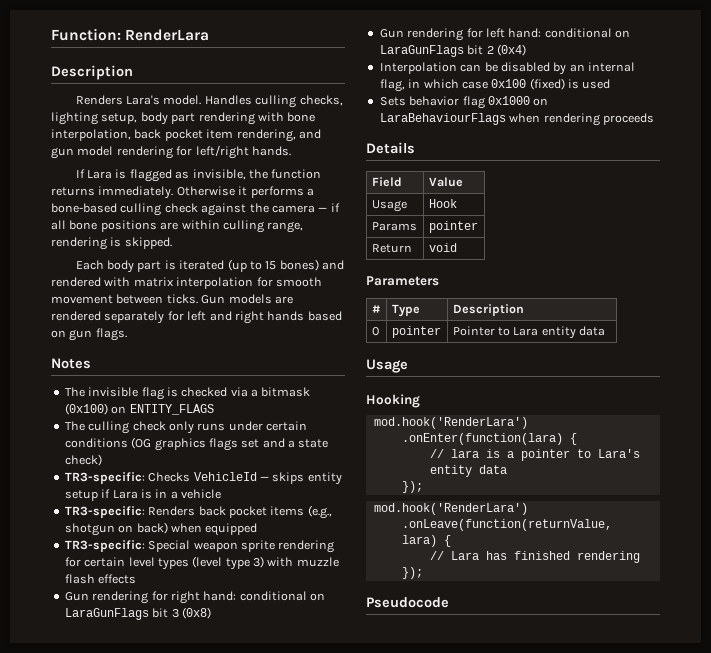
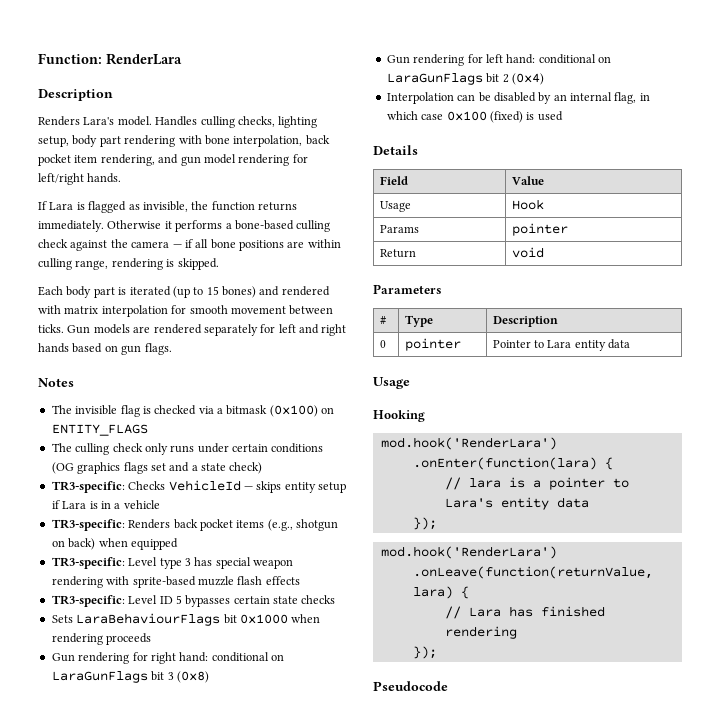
[148,540,335,553] [64,556,339,570] [64,574,137,584] Special weapon sprite rendering for certain level types (level type 3) with muzzle flash effects -> [128,557,293,569] [51,576,300,588] [51,595,336,607] [51,613,321,626] [51,633,152,645] Level type 3 has special weapon rendering with sprite-based muzzle flash effects // TR3-specific: Level ID 5 bypasses certain state checks // Sets LaraBehaviourFlags bit 0x1000 when rendering proceeds
[379,96,549,109] [379,113,654,126] // Sets behavior flag 0x1000 on LaraBehaviourFlags when rendering proceeds -> (563, 116) none

